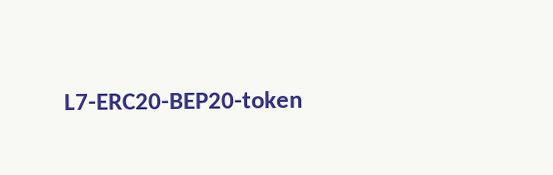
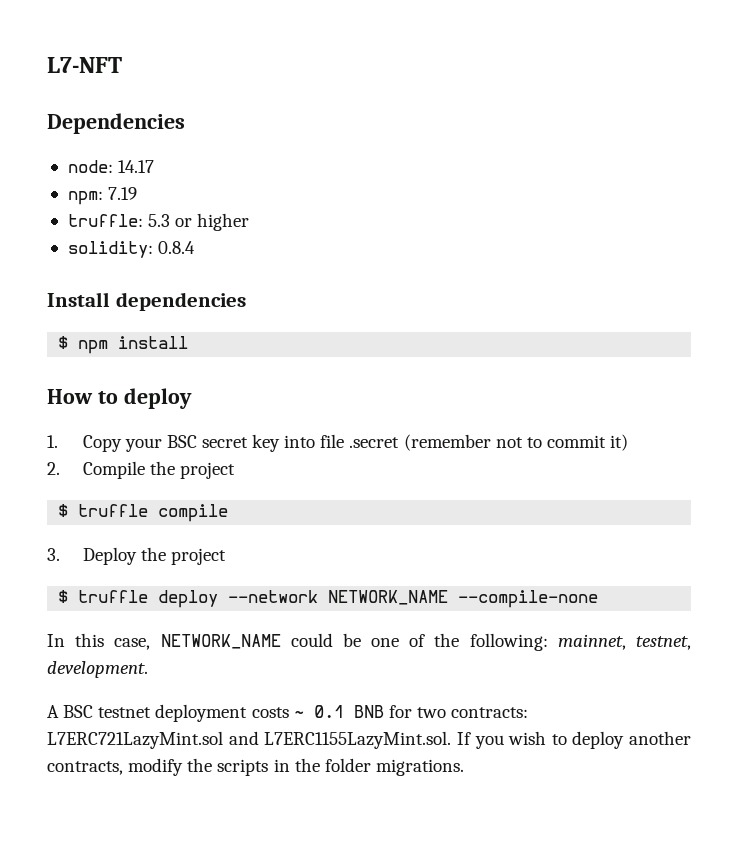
[64,90,303,111] L7-ERC20-BEP20-token -> [47,57,122,73] [47,113,185,134] [67,160,155,173] [67,187,138,205] [67,213,250,231] [67,241,196,258] [47,292,246,311] [58,336,189,354] [47,388,192,409] [47,434,629,452] [47,461,235,479] [58,504,229,522] [47,547,226,565] [58,590,599,608] [47,633,691,651] [47,661,148,678] [47,704,529,722] [47,731,691,749] [47,758,464,776] L7-NFT // Dependencies // node: 14.17 // npm: 7.19 // truffle: 5.3 or higher // solidity: 0.8.4 // Install dependencies // $ npm install // How to deploy // 1. Copy your BSC secret key into file .secret (remember not to commit it) // 2. Compile the project // $ truffle compile // 3. Deploy the project // $ truffle deploy --network NETWORK_NAME --compile-none // In this case, NETWORK_NAME could be one of the following: mainnet, testnet, development. // A BSC testnet deployment costs ~ 0.1 BNB for two contracts: L7ERC721LazyMint.sol and L7ERC1155LazyMint.sol. If you wish to deploy another contracts, modify the scripts in the folder migrations.

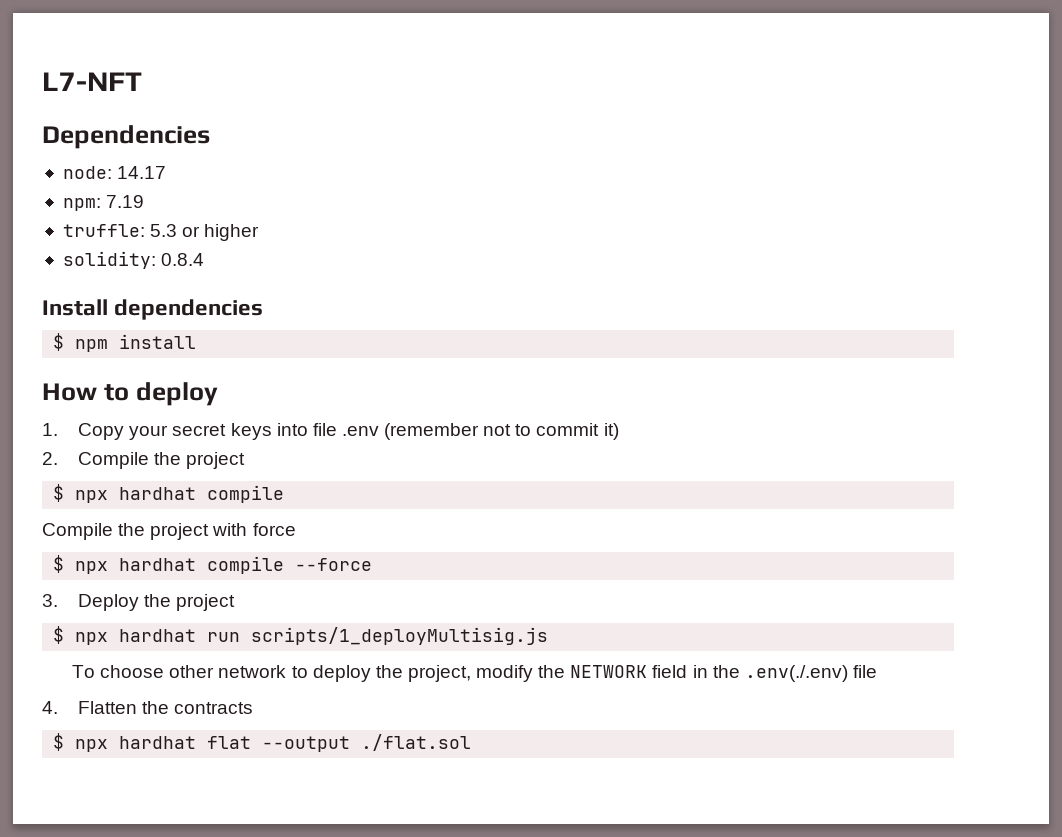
[166,434,281,452] BSC secret key -> [172,423,272,440] secret keys
[349,437,400,448] .secret -> [341,426,379,436] .env
[78,504,229,522] truffle compile -> [75,485,285,503] [42,523,296,540] [53,555,373,574] npx hardhat compile // Compile the project with force // $ npx hardhat compile --force
[78,590,599,608] [47,633,691,651] [47,661,148,678] [47,704,529,722] [47,731,691,749] [47,758,464,776] truffle deploy --network NETWORK_NAME --compile-none // In this case, NETWORK_NAME could be one of the following: mainnet, testnet, development. // A BSC testnet deployment costs ~ 0.1 BNB for two contracts: L7ERC721LazyMint.sol and L7ERC1155LazyMint.sol. If you wish to deploy another contracts, modify the scripts in the folder migrations. -> [75,627,549,645] [72,665,878,682] [42,701,254,714] [53,733,472,752] npx hardhat run scripts/1_deployMultisig.js // To choose other network to deploy the project, modify the NETWORK field in the .env(./.env) file // 4. Flatten the contracts // $ npx hardhat flat --output ./flat.sol

